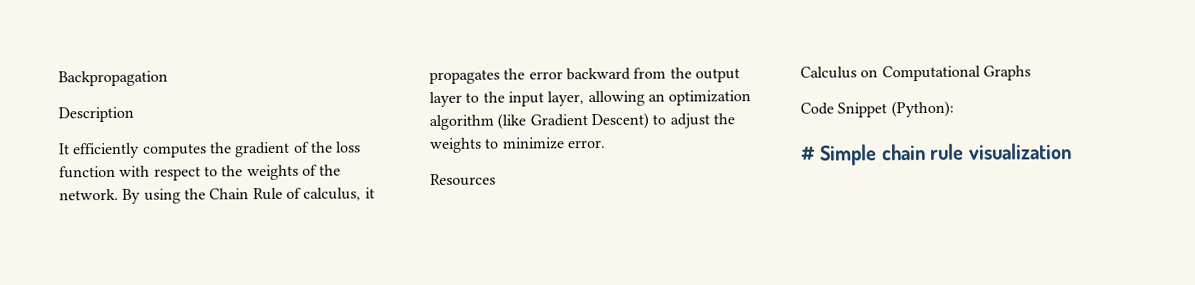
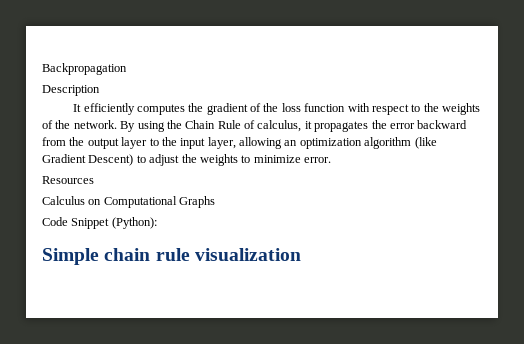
[801,146,816,161] # -> (157, 223) none

